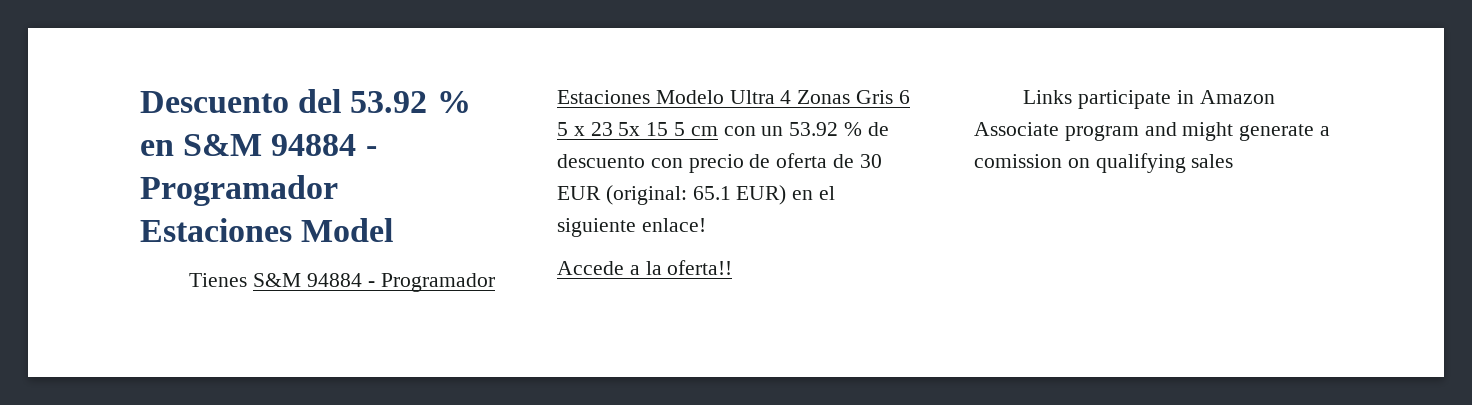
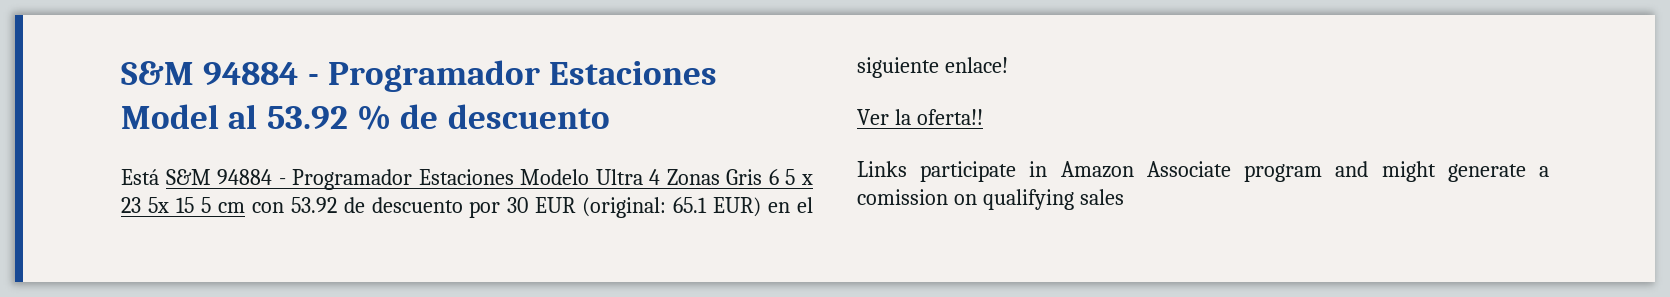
[140,89,471,113] [140,140,174,156] Descuento del 53.92 % en -> (121, 73) none
[189,273,248,287] // Tienes -> [228,104,610,130] [121,169,159,185] al 53.92 % de descuento // Está
[761,122,889,136] [557,153,855,173] un 53.92 % de descuento con precio de oferta de -> [290,197,501,218] 53.92 de descuento por
[557,261,640,275] Accede a -> [857,109,889,125] Ver

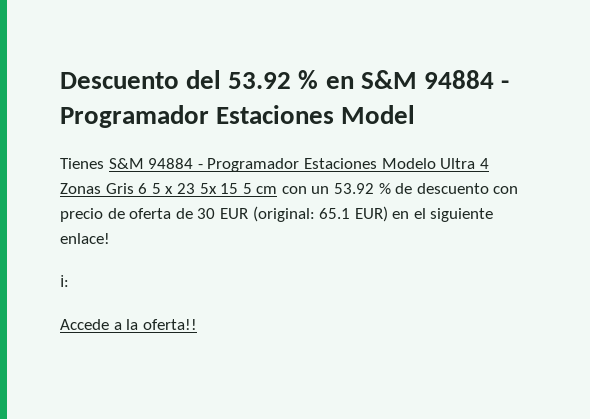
(121, 73) none -> [60,70,354,89] Descuento del 53.92 % en
[228,104,610,130] [121,169,159,185] al 53.92 % de descuento // Está -> [60,158,104,169] // Tienes
[290,197,501,218] 53.92 de descuento por -> [311,183,519,194] [60,208,193,222] un 53.92 % de descuento con precio de oferta de
[857,109,889,125] Ver -> [60,275,69,287] [60,319,122,330] ℹ: // Accede a
[857,161,1549,182] [857,189,1124,210] // Links participate in Amazon Associate program and might generate a comission on qualifying sales -> (197, 324) none

